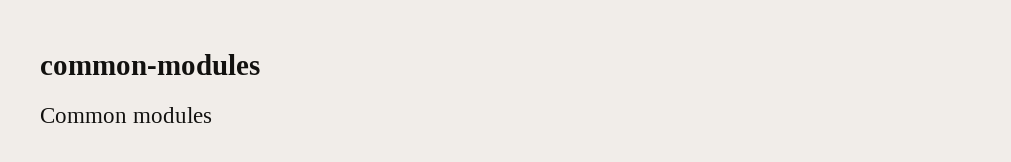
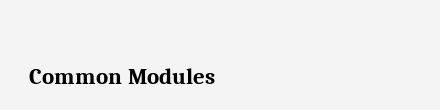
[40,54,260,75] [40,107,213,123] common-modules // Common modules -> [29,68,216,84] Common Modules

